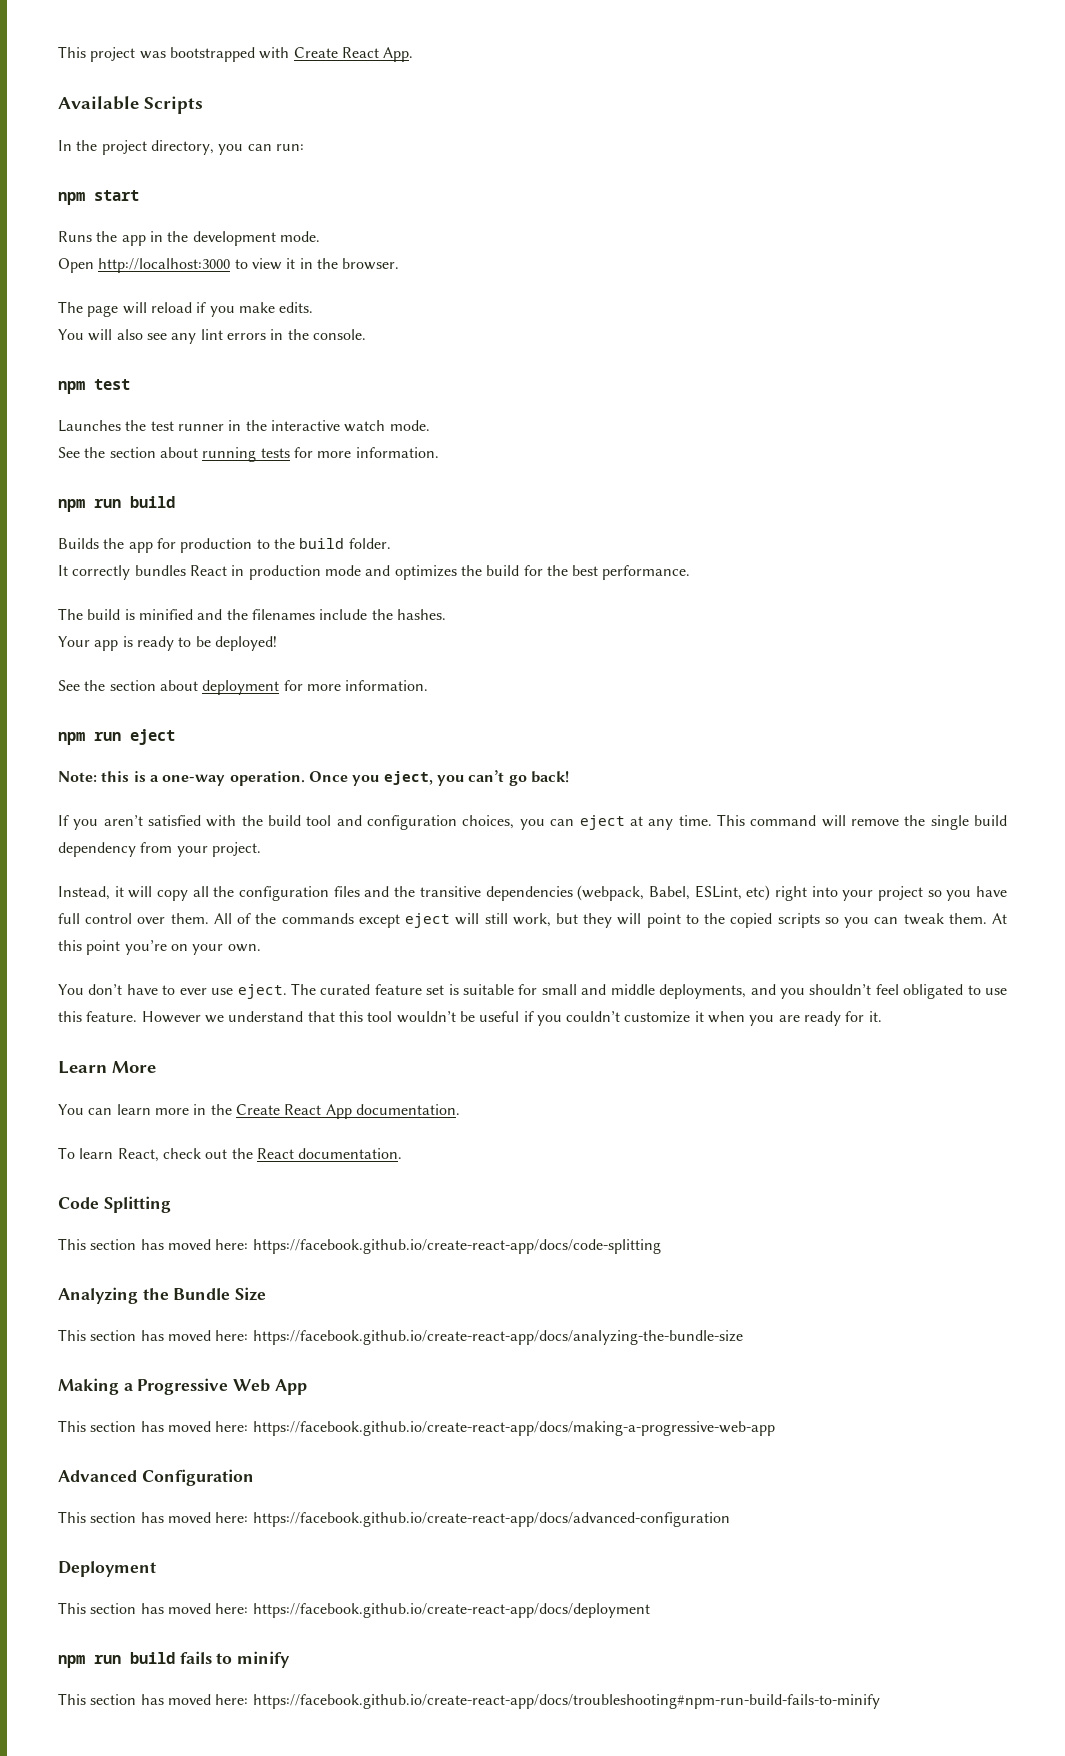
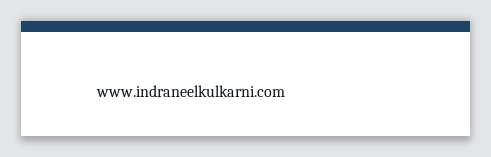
[58,46,414,62] [58,96,203,114] [58,140,304,155] [58,190,139,205] [58,231,320,246] [58,258,400,273] [58,301,314,317] [58,329,366,344] [58,379,130,394] [58,420,430,432] [58,447,439,462] [58,496,175,512] [58,538,391,553] [58,565,691,580] [58,608,446,620] [58,636,277,651] [58,680,429,695] [58,729,175,745] [58,770,569,786] [58,814,1007,830] [58,842,261,857] [58,885,1007,901] [58,913,1008,928] [58,940,261,955] [58,983,1007,999] [58,1011,882,1026] [58,1061,156,1074] [58,1104,460,1119] [58,1147,403,1162] [58,1196,171,1213] [58,1238,661,1254] [58,1287,267,1304] [58,1329,743,1345] [58,1378,307,1395] [58,1420,775,1436] [58,1469,254,1486] [58,1511,730,1527] [58,1561,156,1577] [58,1602,650,1618] [58,1651,291,1668] [58,1693,880,1709] This project was bootstrapped with Create React App. // Available Scripts // In the project directory, you can run: // npm start // Runs the app in the development mode. // Open http://localhost:3000 to view it in the browser. // The page will reload if you make edits. // You will also see any lint errors in the console. // npm test // Launches the test runner in the interactive watch mode. // See the section about running tests for more information. // npm run build // Builds the app for production to the build folder. // It correctly bundles React in production mode and optimizes the build for the best performance. // The build is minified and the filenames include the hashes. // Your app is ready to be deployed! // See the section about deployment for more information. // npm run eject // Note: this is a one-way operation. Once you eject, you can’t go back! // If you aren’t satisfied with the build tool and configuration choices, you can eject at any time. This command will remove the single build dependency from your project. // Instead, it will copy all the configuration files and the transitive dependencies (webpack, Babel, ESLint, etc) right into your project so you have full control over them. All of the commands except eject will still work, but they will point to the copied scripts so you can tweak them. At this point you’re on your own. // You don’t have to ever use eject. The curated feature set is suitable for small and middle deployments, and you shouldn’t feel obligated to use this feature. However we understand that this tool wouldn’t be useful if you couldn’t customize it when you are ready for it. // Learn More // You can learn more in the Create React App documentation. // To learn React, check out the React documentation. // Code Splitting // This section has moved here: https://facebook.github.io/create-react-app/docs/code-splitting // Analyzing the Bundle Size // This section has moved here: https://facebook.github.io/create-react-app/docs/analyzing-the-bundle-size // Making a Progressive Web App // This section has moved here: https://facebook.github.io/create-react-app/docs/making-a-progressive-web-app // Advanced Configuration // This section has moved here: https://facebook.github.io/create-react-app/docs/advanced-configuration // Deployment // This section has moved here: https://facebook.github.io/create-react-app/docs/deployment // npm run build fails to minify // This section has moved here: https://facebook.github.io/create-react-app/docs/troubleshooting#npm-run-build-fails-to-minify -> [96,85,285,97] www.indraneelkulkarni.com

